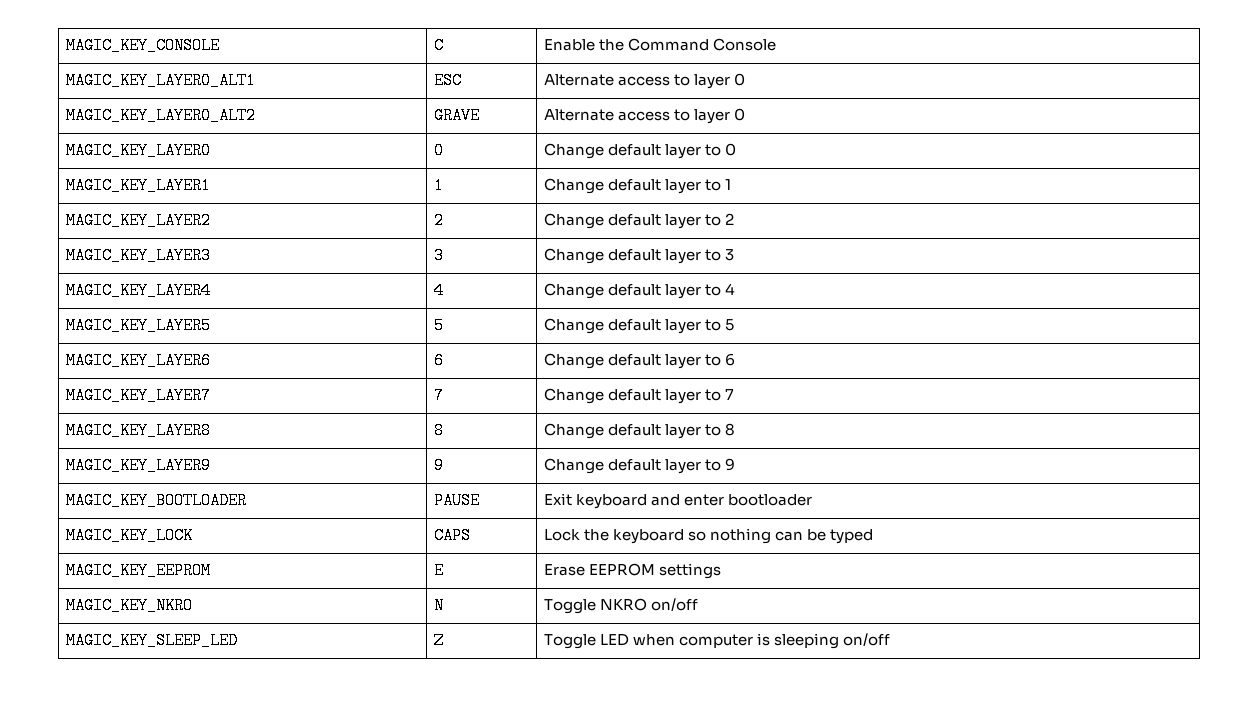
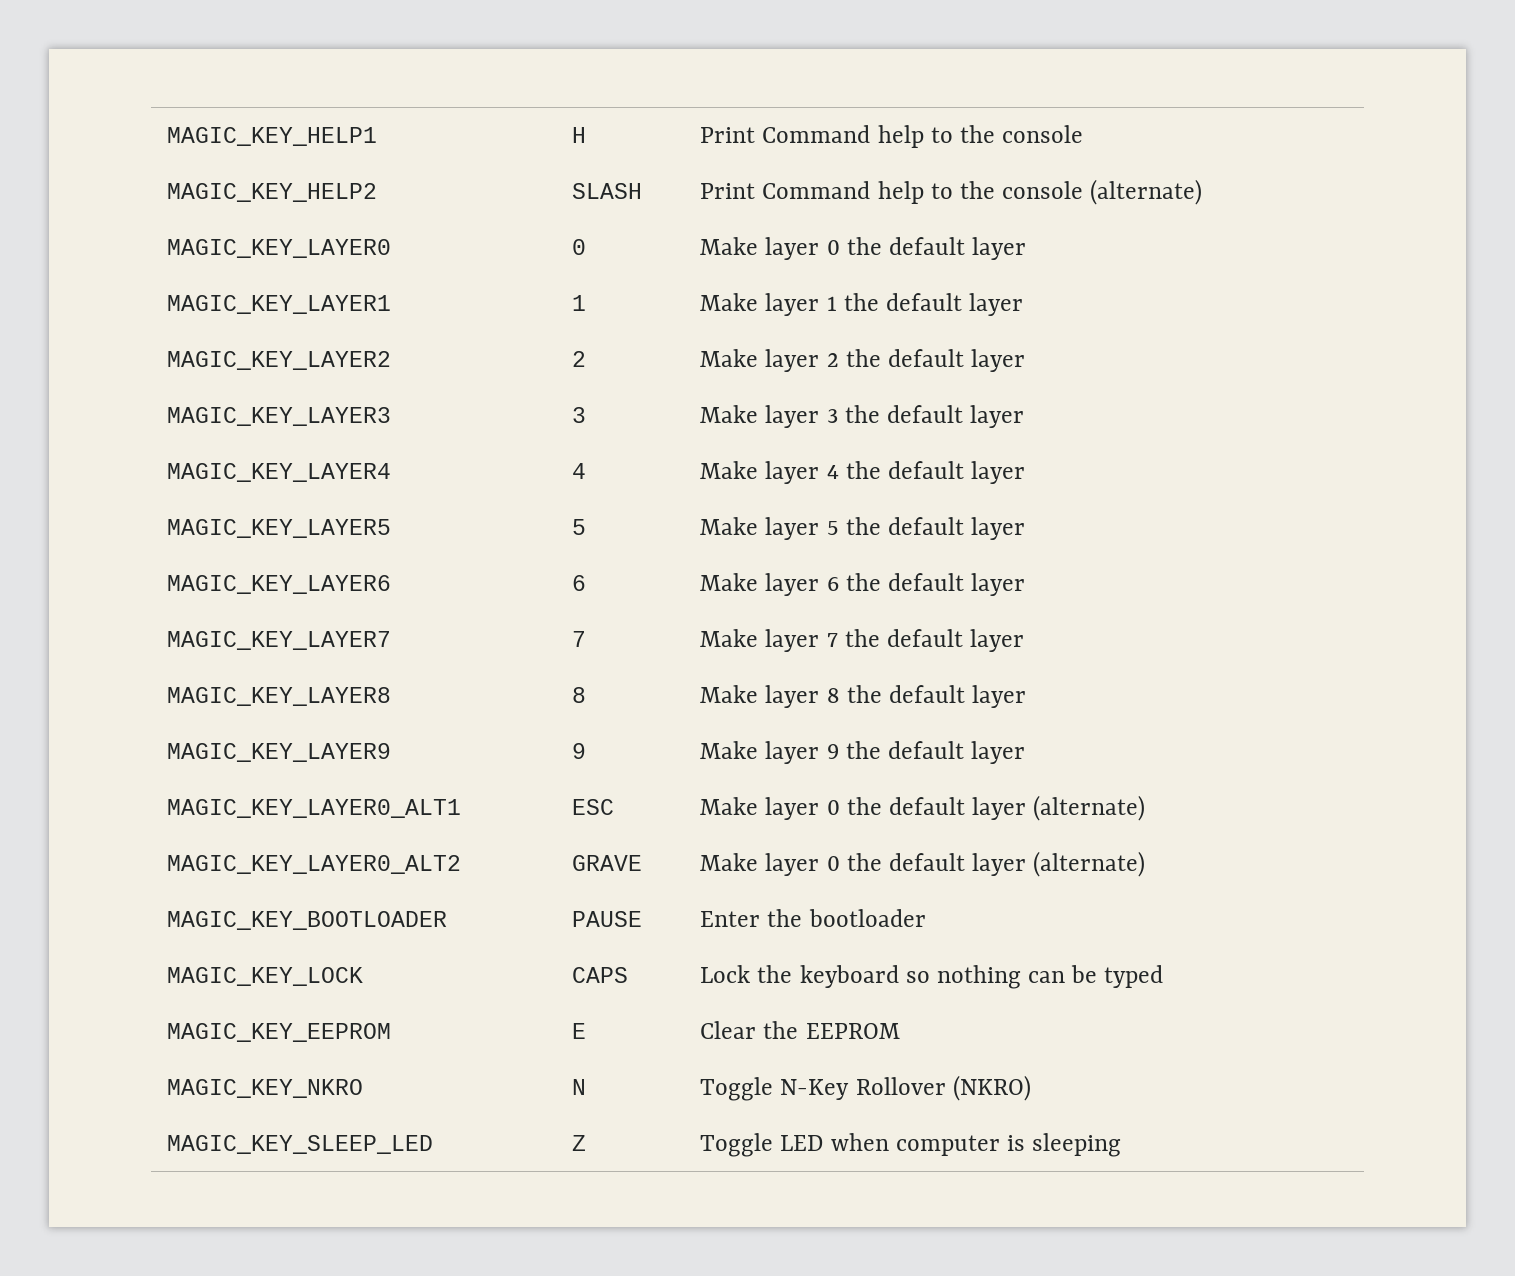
[65,37,220,54] [433,37,444,54] [543,38,777,51] MAGIC_KEY_CONSOLE | C | Enable the Command Console -> [167,127,378,146] [572,127,587,143] [700,125,1084,148] [167,183,378,202] [572,183,643,199] [700,179,1203,205] [167,239,392,258] [572,239,587,255] [700,237,1027,260] [167,295,392,314] [572,295,587,311] [700,293,1024,316] [167,351,392,370] [572,351,587,367] [700,349,1026,372] [167,407,392,426] [572,407,587,423] [700,405,1025,428] [167,463,392,482] [572,463,587,479] [700,461,1026,484] [167,519,392,538] [572,519,587,535] [700,517,1026,540] [167,575,392,594] [572,575,587,591] [700,573,1026,596] [167,631,392,650] [572,631,587,647] [700,629,1025,652] [167,687,392,706] [572,687,587,703] [700,685,1027,708] [167,743,392,762] [572,743,587,759] [700,741,1026,764] MAGIC_KEY_HELP1 | H | Print Command help to the console // MAGIC_KEY_HELP2 | SLASH | Print Command help to the console (alternate) // MAGIC_KEY_LAYER0 | 0 | Make layer 0 the default layer // MAGIC_KEY_LAYER1 | 1 | Make layer 1 the default layer // MAGIC_KEY_LAYER2 | 2 | Make layer 2 the default layer // MAGIC_KEY_LAYER3 | 3 | Make layer 3 the default layer // MAGIC_KEY_LAYER4 | 4 | Make layer 4 the default layer // MAGIC_KEY_LAYER5 | 5 | Make layer 5 the default layer // MAGIC_KEY_LAYER6 | 6 | Make layer 6 the default layer // MAGIC_KEY_LAYER7 | 7 | Make layer 7 the default layer // MAGIC_KEY_LAYER8 | 8 | Make layer 8 the default layer // MAGIC_KEY_LAYER9 | 9 | Make layer 9 the default layer
[543,73,746,89] Alternate access to layer 0 -> [700,795,1146,821] Make layer 0 the default layer (alternate)
[543,108,746,124] [65,142,211,159] [433,142,444,159] [543,143,737,159] [65,177,211,194] [433,177,444,194] [543,178,732,194] [65,212,211,229] [433,212,444,229] [543,213,735,229] [65,247,211,264] [433,247,444,264] [543,248,735,264] [65,282,211,299] [433,282,444,299] [543,283,736,299] [65,317,211,334] [433,317,444,334] [543,318,735,334] [65,352,211,369] [433,352,444,369] [543,353,736,369] [65,387,211,404] [433,387,444,404] [543,388,735,404] [65,422,211,439] [433,422,444,439] [543,423,736,439] [65,457,211,474] [433,457,444,474] [543,458,736,474] [65,492,247,509] [433,492,480,509] [543,493,725,509] Alternate access to layer 0 // MAGIC_KEY_LAYER0 | 0 | Change default layer to 0 // MAGIC_KEY_LAYER1 | 1 | Change default layer to 1 // MAGIC_KEY_LAYER2 | 2 | Change default layer to 2 // MAGIC_KEY_LAYER3 | 3 | Change default layer to 3 // MAGIC_KEY_LAYER4 | 4 | Change default layer to 4 // MAGIC_KEY_LAYER5 | 5 | Change default layer to 5 // MAGIC_KEY_LAYER6 | 6 | Change default layer to 6 // MAGIC_KEY_LAYER7 | 7 | Change default layer to 7 // MAGIC_KEY_LAYER8 | 8 | Change default layer to 8 // MAGIC_KEY_LAYER9 | 9 | Change default layer to 9 // MAGIC_KEY_BOOTLOADER | PAUSE | Exit keyboard and enter -> [700,851,1146,877] [167,911,448,930] [572,911,643,927] [700,909,803,927] Make layer 0 the default layer (alternate) // MAGIC_KEY_BOOTLOADER | PAUSE | Enter the
[543,564,585,576] Erase -> [700,1021,799,1039] Clear the
[659,563,722,579] settings -> (900, 1031) none
[600,598,699,611] NKRO on/off -> [780,1075,1031,1101] N-Key Rollover (NKRO)
[843,633,891,646] on/off -> (1122, 1145) none

